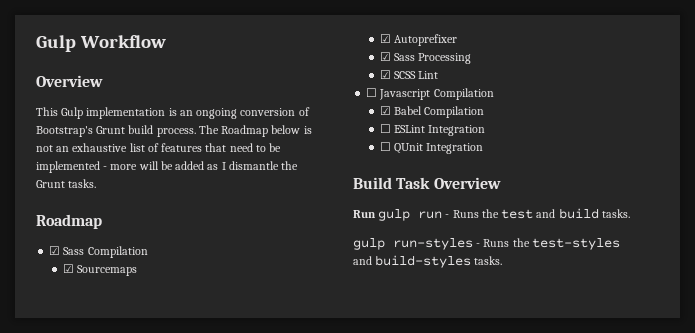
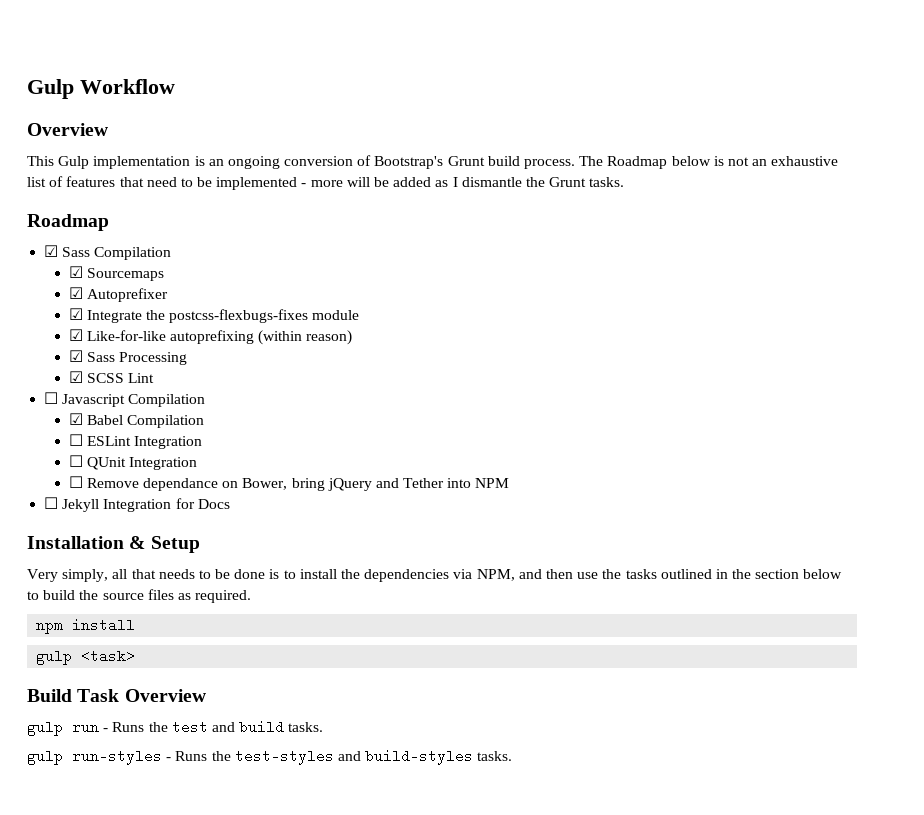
(457, 40) none -> [68,308,360,323] [68,329,353,345] // ☑ Integrate the postcss-flexbugs-fixes module // ☑ Like-for-like autoprefixing (within reason)
(484, 148) none -> [68,476,510,491] [44,497,230,512] [27,536,200,553] [27,569,843,582] [27,589,252,603] [36,618,136,634] [36,649,136,665] // ☐ Remove dependance on Bower, bring jQuery and Tether into NPM // ☐ Jekyll Integration for Docs // Installation & Setup // Very simply, all that needs to be done is to install the dependencies via NPM, and then use the tasks outlined in the section below to build the source files as required. // npm install // gulp <task>
[353,210,376,218] Run -> (206, 695) none

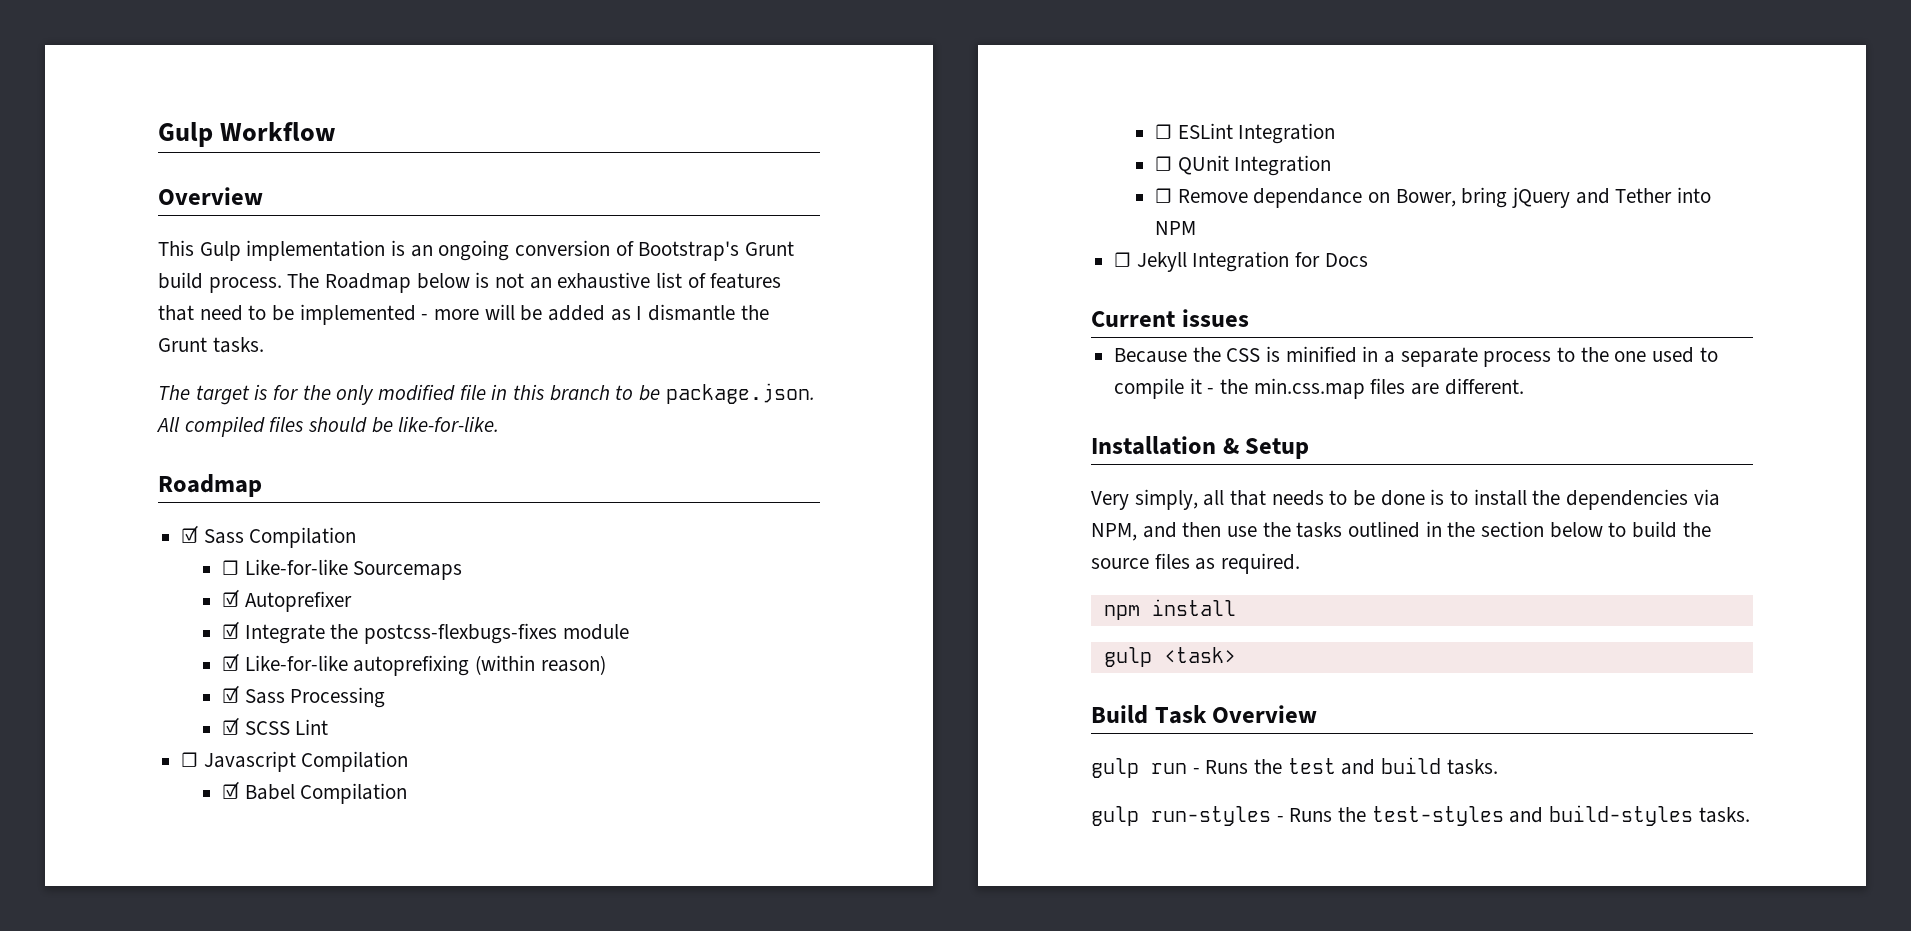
(625, 182) none -> [158,383,815,405] [156,416,500,437] // The target is for the only modified file in this branch to be package.json. All compiled files should be like-for-like.
[68,266,83,278] ☑ -> [221,559,348,575] ☐ Like-for-like
(230, 504) none -> [1091,309,1249,327] [1114,346,1718,367] [1114,378,1524,399] // Current issues // Because the CSS is minified in a separate process to the one used to compile it - the min.css.map files are different.

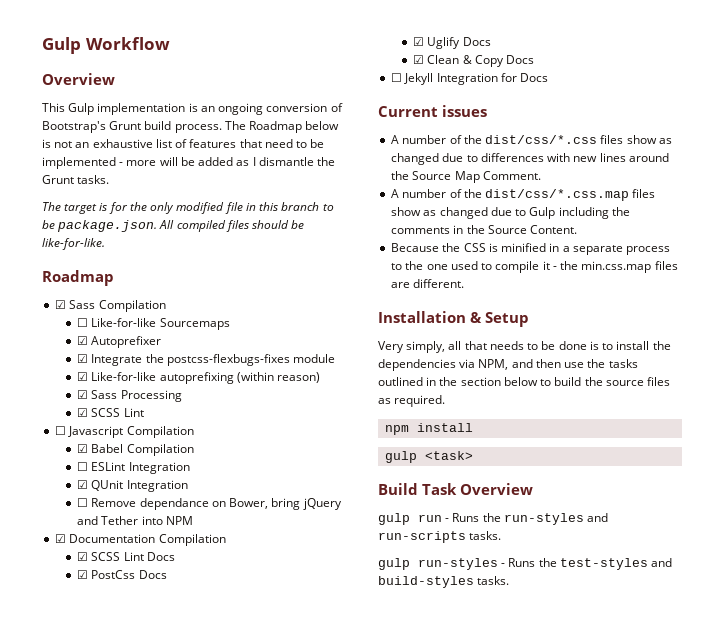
[1154,156,1172,171] ☐ -> [77,480,89,489] ☑
(1196, 228) none -> [55,534,226,546] [77,552,175,561] [77,570,167,579] [413,37,491,49] [413,55,535,67] // ☑ Documentation Compilation // ☑ SCSS Lint Docs // ☑ PostCss Docs // ☑ Uglify Docs // ☑ Clean & Copy Docs
(1249, 318) none -> [391,135,672,144] [391,153,669,165] [391,171,541,183] [391,189,656,201] [391,207,630,219] [391,225,578,234] // A number of the dist/css/*.css files show as changed due to differences with new lines around the Source Map Comment. // A number of the dist/css/*.css.map files show as changed due to Gulp including the comments in the Source Content.
[1287,757,1442,775] test and build -> [503,513,609,525] [378,531,466,543] run-styles and run-scripts

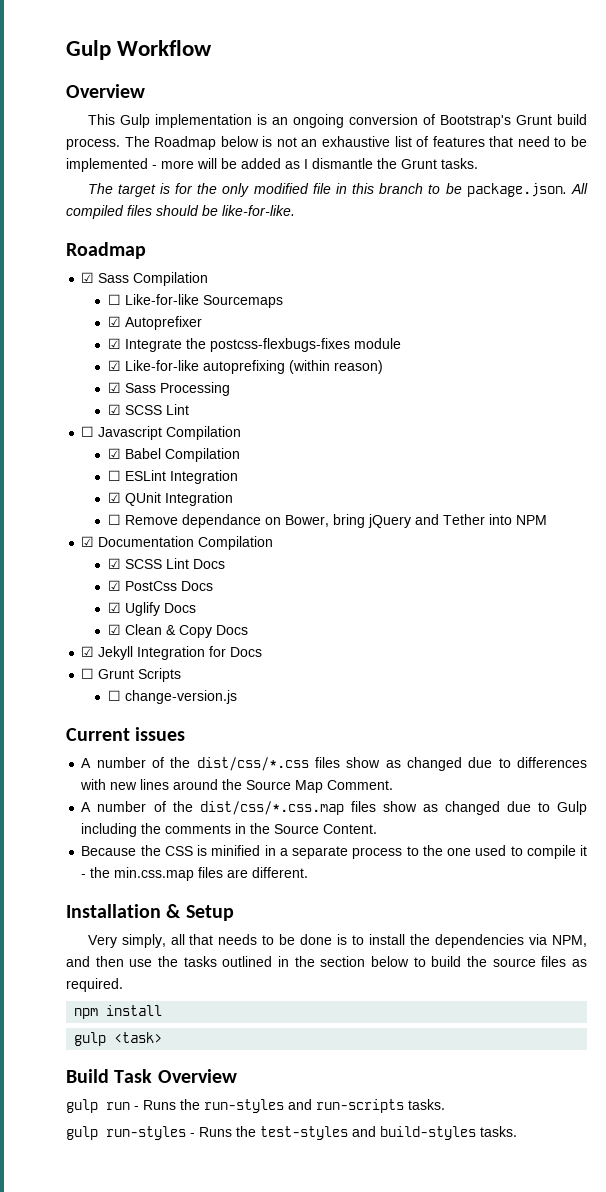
[391,73,403,82] ☐ -> [81,646,95,657] ☑
(549, 77) none -> [81,668,182,682] [107,690,237,704] // ☐ Grunt Scripts // ☐ change-version.js

